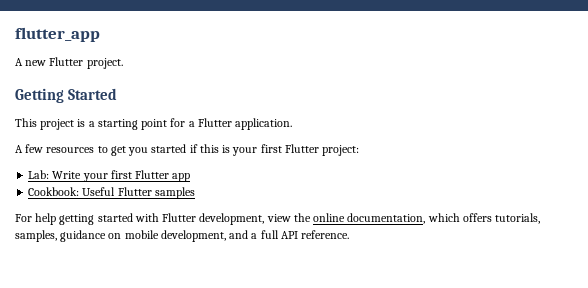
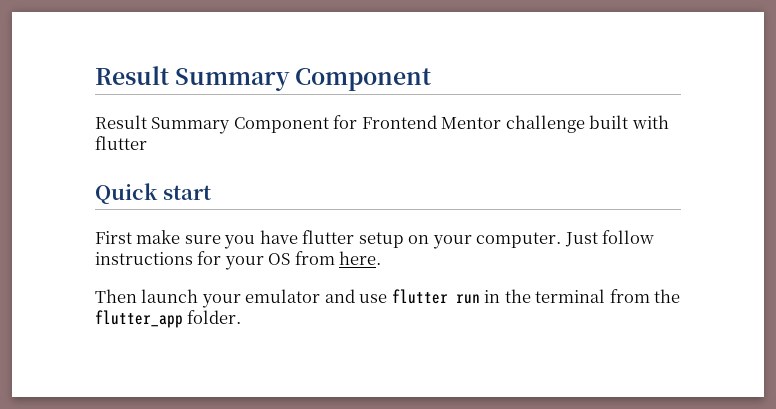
[15,27,100,42] [15,57,123,69] [15,88,118,103] [15,118,293,130] [15,144,360,156] [28,170,191,182] [28,187,195,199] [15,213,541,225] [15,230,350,242] flutter_app // A new Flutter project. // Getting Started // This project is a starting point for a Flutter application. // A few resources to get you started if this is your first Flutter project: // Lab: Write your first Flutter app // Cookbook: Useful Flutter samples // For help getting started with Flutter development, view the online documentation, which offers tutorials, samples, guidance on mobile development, and a full API reference. -> [95,66,432,91] [95,115,669,134] [95,136,147,150] [95,183,211,204] [95,230,655,249] [95,251,382,270] [95,289,681,308] [95,310,242,328] Result Summary Component // Result Summary Component for Frontend Mentor challenge built with flutter // Quick start // First make sure you have flutter setup on your computer. Just follow instructions for your OS from here. // Then launch your emulator and use flutter run in the terminal from the flutter_app folder.

